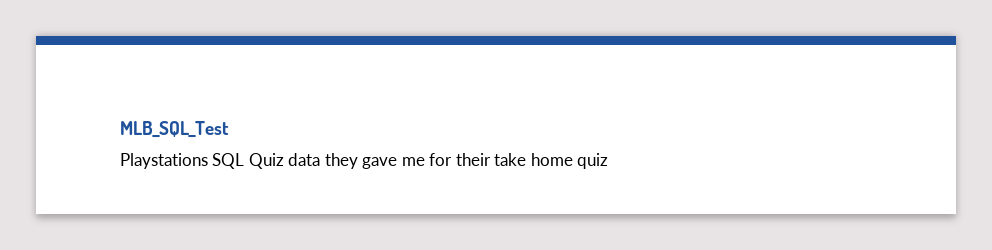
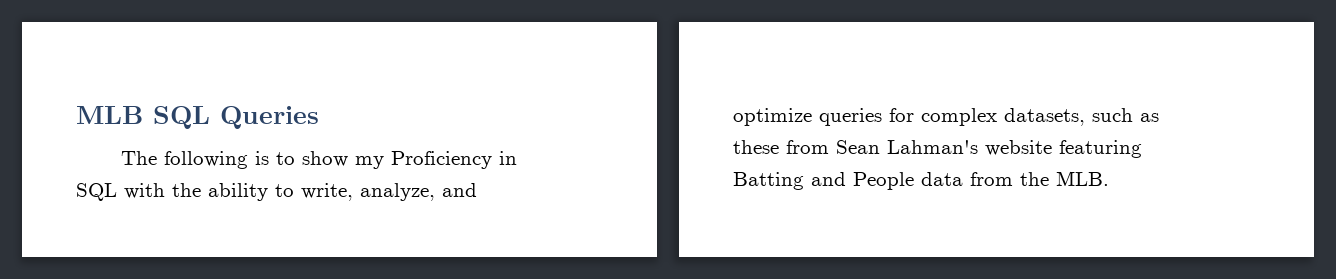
[120,121,229,138] [120,153,609,169] MLB_SQL_Test // Playstations SQL Quiz data they gave me for their take home quiz -> [76,106,319,129] [121,151,518,169] [76,183,477,201] [733,108,1159,126] [733,140,1142,158] [733,171,1109,190] MLB SQL Queries // The following is to show my Proficiency in SQL with the ability to write, analyze, and optimize queries for complex datasets, such as these from Sean Lahman's website featuring Batting and People data from the MLB.

